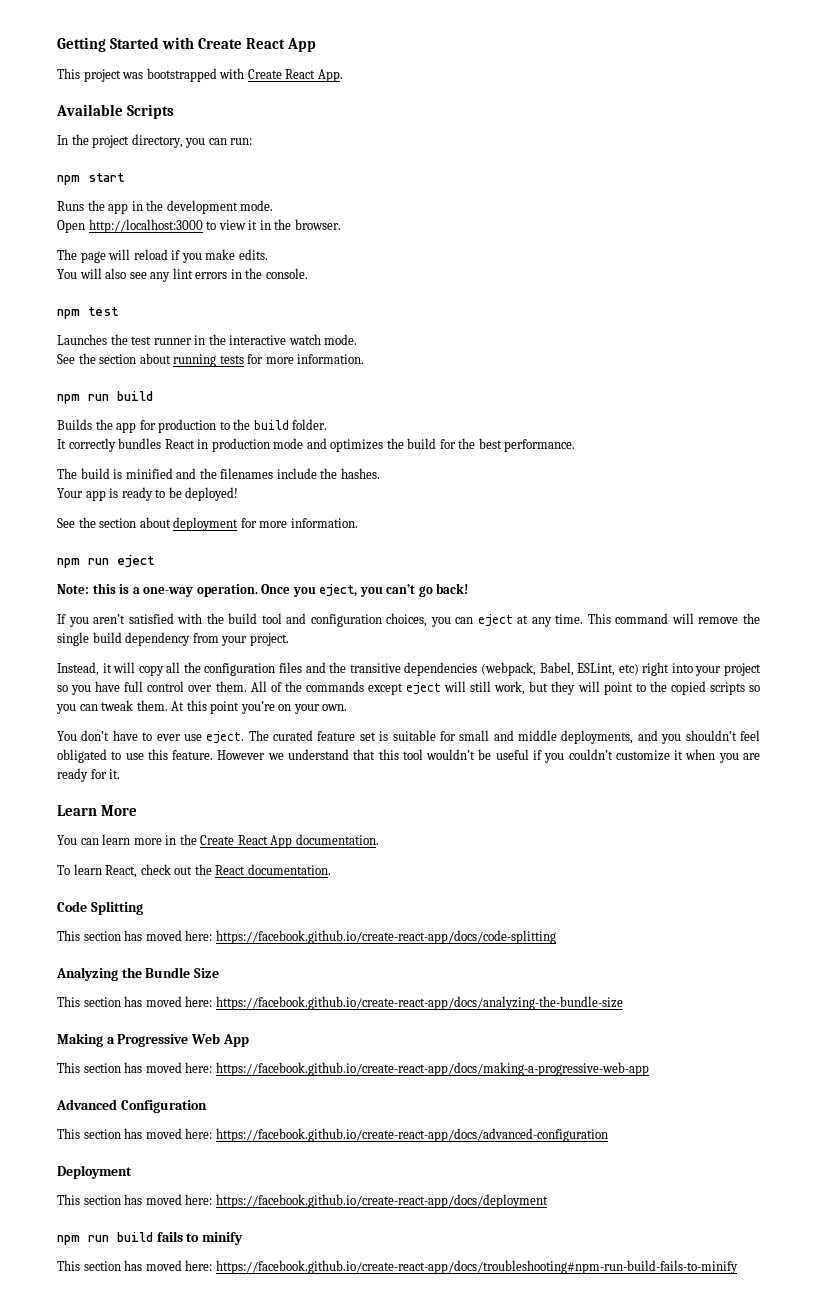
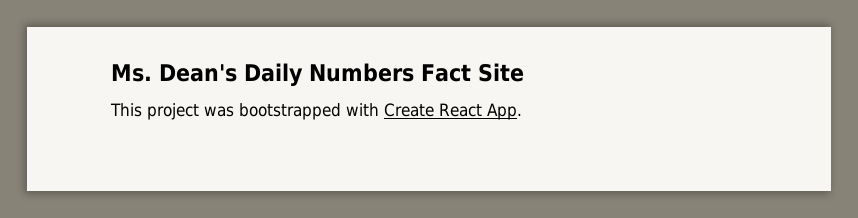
[57,37,317,52] Getting Started with Create React App -> [111,63,524,86] Ms. Dean's Daily Numbers Fact Site
[56,104,174,119] [57,134,253,148] [57,173,125,185] [57,200,274,214] [57,219,341,233] [57,249,268,263] [57,268,308,282] [57,307,119,319] [57,334,358,345] [57,353,365,367] [57,391,153,404] [57,419,328,433] [57,438,576,452] [57,468,380,479] [57,487,239,501] [57,517,358,531] [57,555,155,568] [57,583,469,597] [57,613,760,627] [57,632,289,646] [57,662,761,676] [57,681,761,695] [56,700,348,714] [57,730,761,744] [57,749,761,763] [57,768,121,782] [57,805,137,816] [57,834,379,848] [57,864,331,878] [57,901,143,915] [57,930,556,944] [56,967,219,981] [57,996,623,1010] [57,1033,249,1047] [57,1062,649,1076] [56,1099,207,1113] [57,1128,608,1142] [57,1165,132,1179] [57,1194,548,1208] [57,1231,243,1245] [57,1260,738,1274] // Available Scripts // In the project directory, you can run: // npm start // Runs the app in the development mode. // Open http://localhost:3000 to view it in the browser. // The page will reload if you make edits. // You will also see any lint errors in the console. // npm test // Launches the test runner in the interactive watch mode. // See the section about running tests for more information. // npm run build // Builds the app for production to the build folder. // It correctly bundles React in production mode and optimizes the build for the best performance. // The build is minified and the filenames include the hashes. // Your app is ready to be deployed! // See the section about deployment for more information. // npm run eject // Note: this is a one-way operation. Once you eject, you can’t go back! // If you aren’t satisfied with the build tool and configuration choices, you can eject at any time. This command will remove the single build dependency from your project. // Instead, it will copy all the configuration files and the transitive dependencies (webpack, Babel, ESLint, etc) right into your project so you have full control over them. All of the commands except eject will still work, but they will point to the copied scripts so you can tweak them. At this point you’re on your own. // You don’t have to ever use eject. The curated feature set is suitable for small and middle deployments, and you shouldn’t feel obligated to use this feature. However we understand that this tool wouldn’t be useful if you couldn’t customize it when you are ready for it. // Learn More // You can learn more in the Create React App documentation. // To learn React, check out the React documentation. // Code Splitting // This section has moved here: https://facebook.github.io/create-react-app/docs/code-splitting // Analyzing the Bundle Size // This section has moved here: https://facebook.github.io/create-react-app/docs/analyzing-the-bundle-size // Making a Progressive Web App // This section has moved here: https://facebook.github.io/create-react-app/docs/making-a-progressive-web-app // Advanced Configuration // This section has moved here: https://facebook.github.io/create-react-app/docs/advanced-configuration // Deployment // This section has moved here: https://facebook.github.io/create-react-app/docs/deployment // npm run build fails to minify // This section has moved here: https://facebook.github.io/create-react-app/docs/troubleshooting#npm-run-build-fails-to-minify -> (522, 111) none

